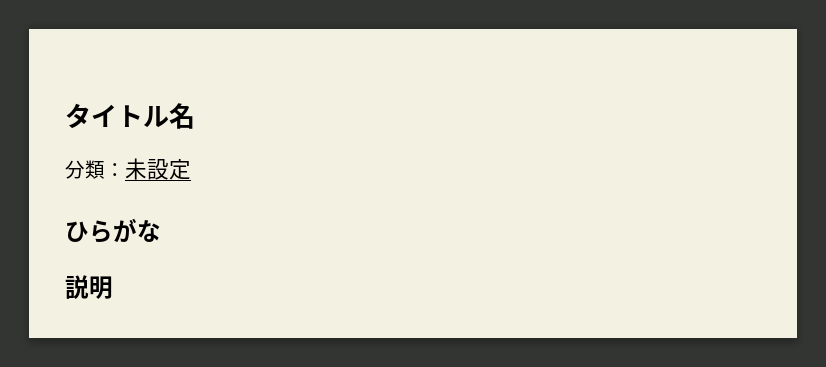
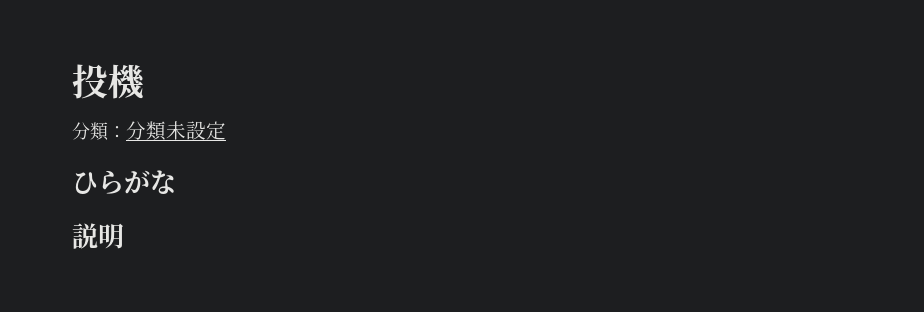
[65,103,195,129] タイトル名 -> [72,64,146,100] 投機
(125, 170) none -> [126,121,166,141] 分類

